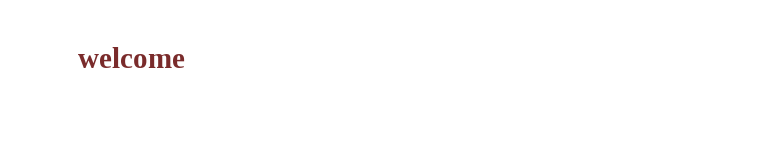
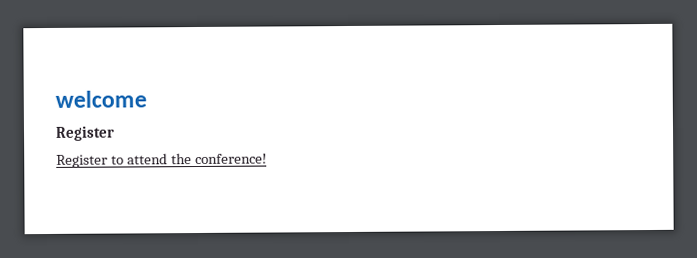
(185, 57) none -> [55,125,115,141] [56,153,267,168] // Register // Register to attend the conference!

